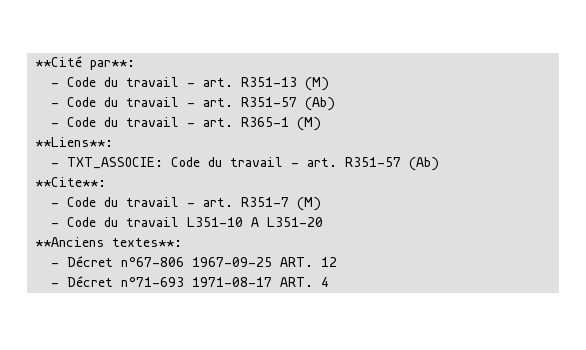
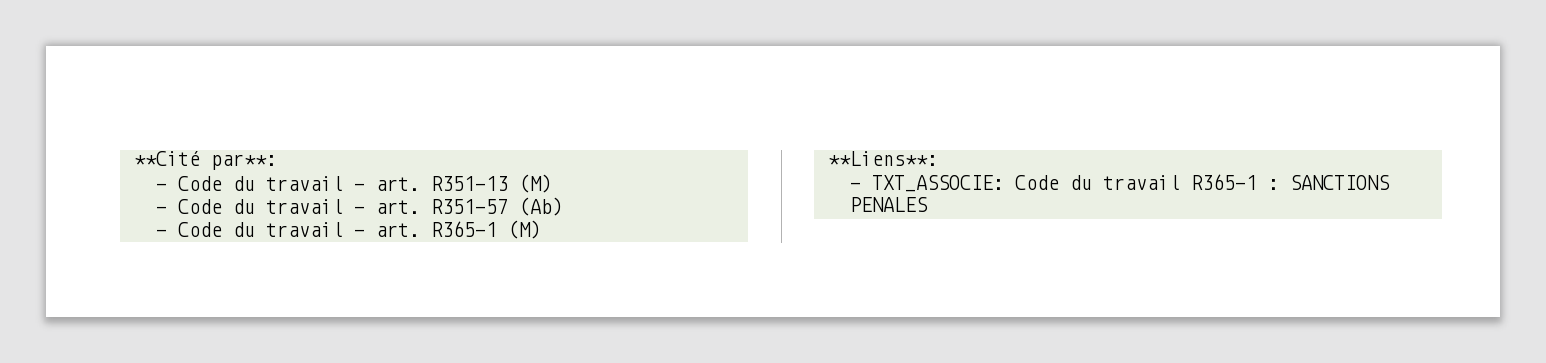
[291,157,440,171] [35,177,107,187] [51,197,322,211] [51,217,324,227] [35,237,183,247] [51,256,338,267] [51,276,330,287] - art. R351-57 (Ab) // **Cite**: // - Code du travail - art. R351-7 (M) // - Code du travail L351-10 A L351-20 // **Anciens textes**: // - Décret n°67-806 1967-09-25 ART. 12 // - Décret n°71-693 1971-08-17 ART. 4 -> [1190,174,1390,190] [849,197,928,212] R365-1 : SANCTIONS PENALES

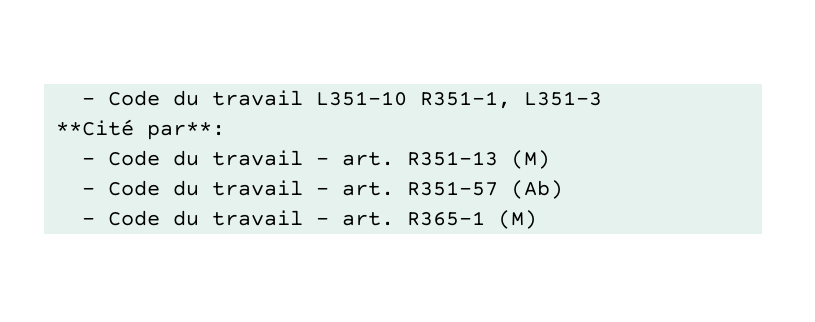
(133, 158) none -> [82,90,602,109] - Code du travail L351-10 R351-1, L351-3 //
[827,151,938,166] [849,174,1390,192] [849,197,928,212] // **Liens**: // - TXT_ASSOCIE: Code du travail R365-1 : SANCTIONS PENALES -> (537, 219) none

